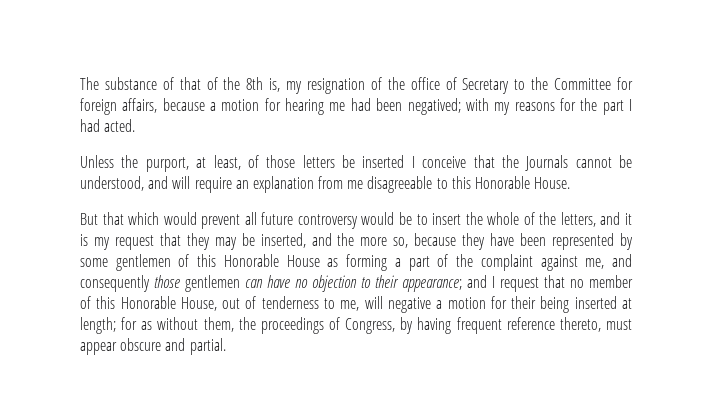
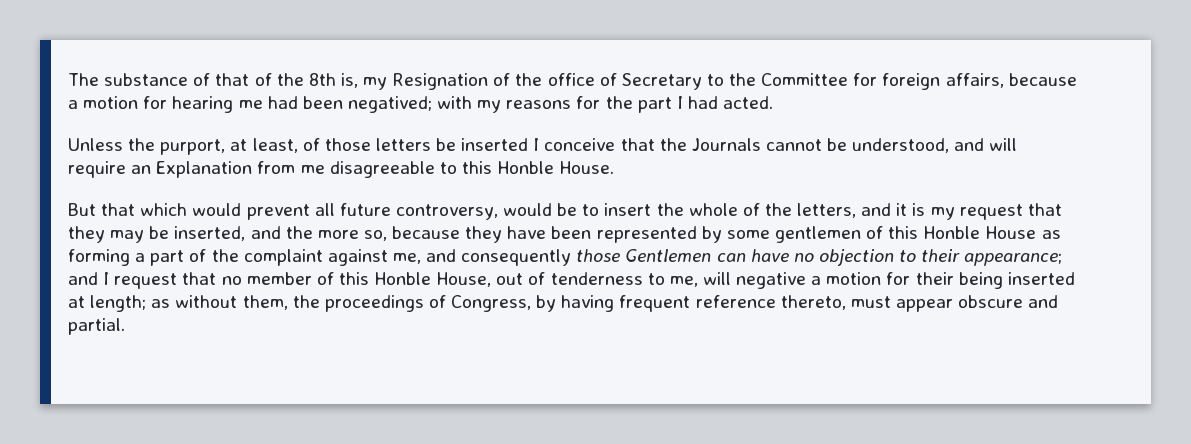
[307,78,365,94] resignation -> [392,73,489,90] Resignation
[252,176,314,193] explanation -> [156,161,253,178] Explanation
[475,176,531,189] Honorable -> [497,161,555,174] Honble
[297,214,358,229] controversy -> [395,204,498,220] controversy,
[223,254,279,267] Honorable -> [923,226,981,239] Honble
[185,275,240,292] gentlemen -> [625,249,712,262] Gentlemen
[120,296,176,309] Honorable -> [374,272,432,285] Honble
[121,317,138,330] for -> (147, 303) none

